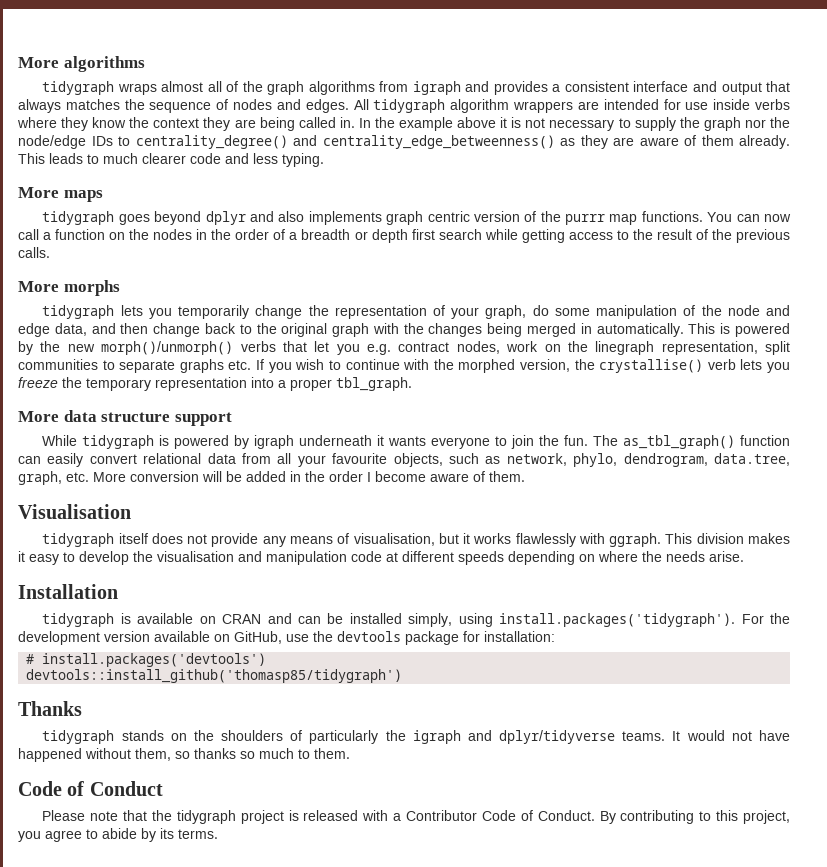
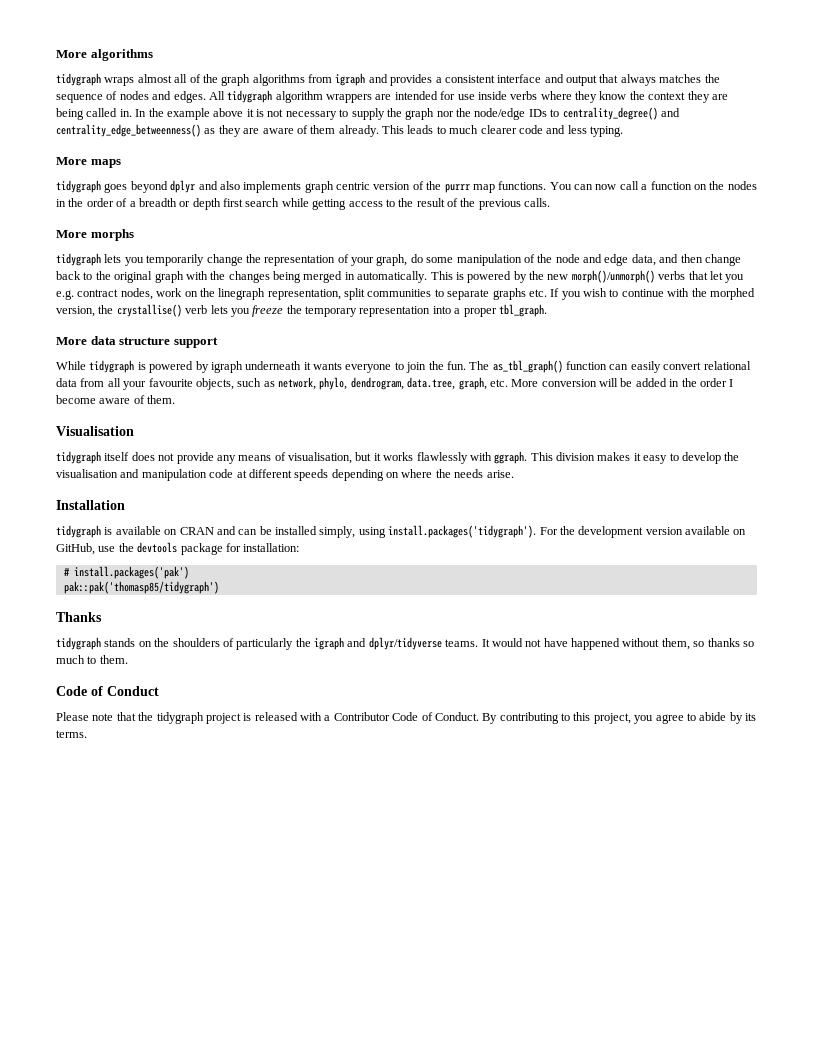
[42,653,267,667] [26,669,403,683] install.packages('devtools') // devtools::install_github('thomasp85/tidygraph') -> [73,566,189,579] [63,581,219,594] install.packages('pak') // pak::pak('thomasp85/tidygraph')

